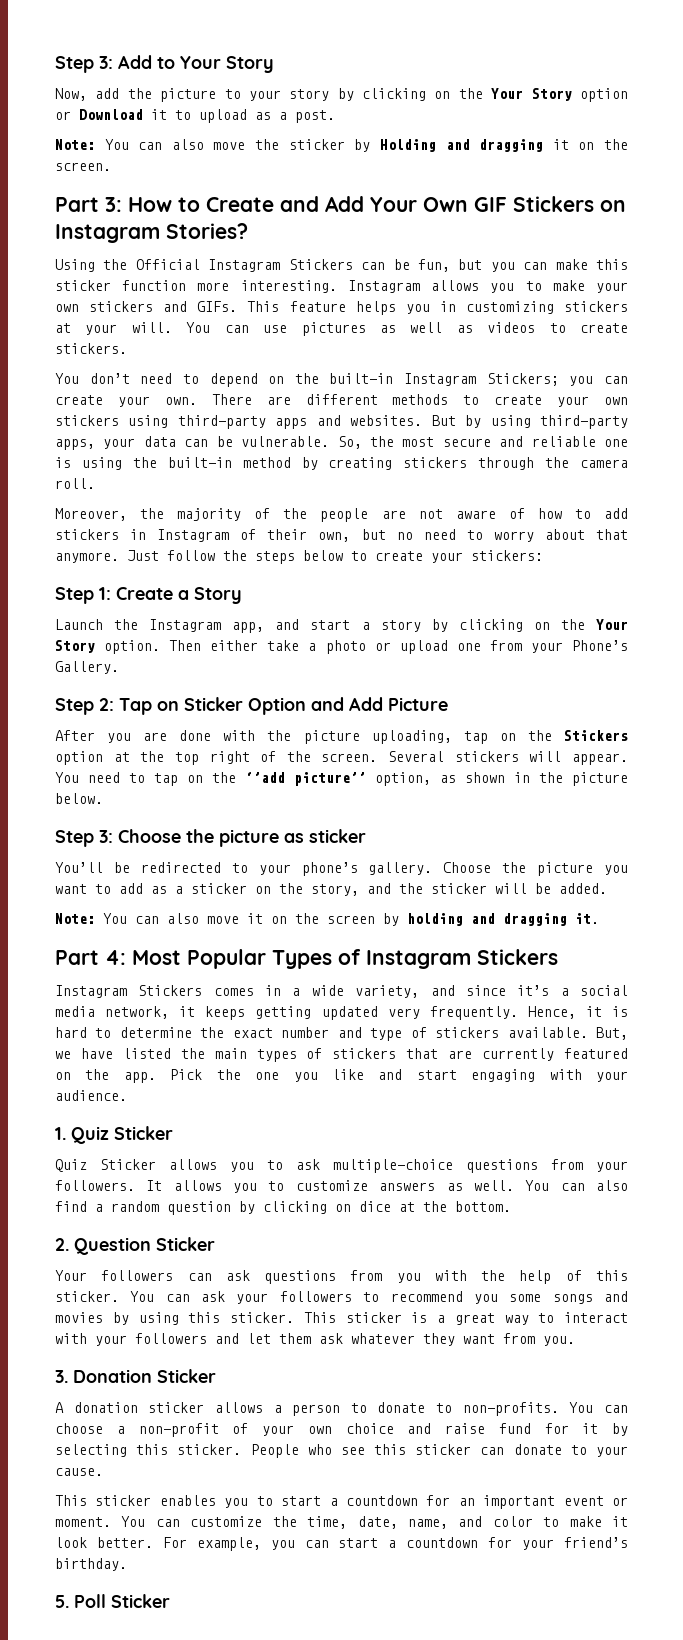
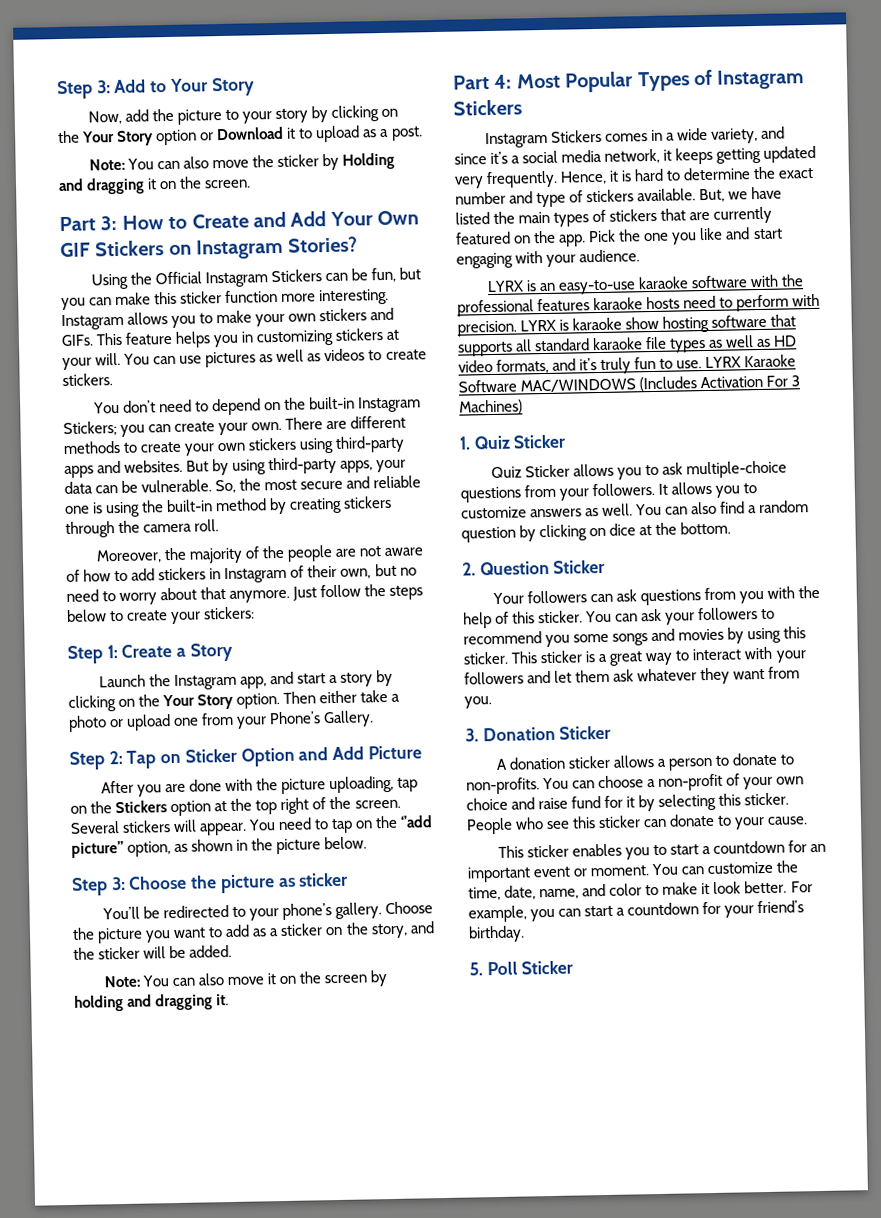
(127, 1095) none -> [486,274,805,295] [457,293,821,317] [457,314,797,337] [458,335,798,357] [458,354,797,374] [458,375,801,393] [459,399,523,415] // LYRX is an easy-to-use karaoke software with the professional features karaoke hosts need to perform with precision. LYRX is karaoke show hosting software that supports all standard karaoke file types as well as HD video formats, and it’s truly fun to use. LYRX Karaoke Software MAC/WINDOWS (Includes Activation For 3 Machines)

